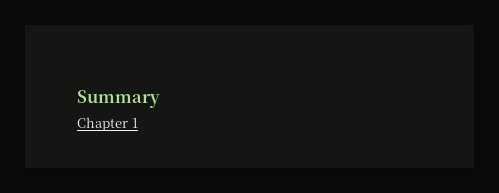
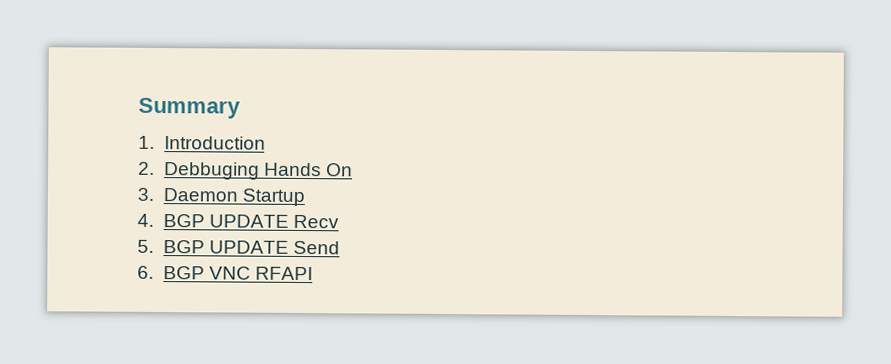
[77,117,138,131] Chapter 1 -> [138,135,266,150] [138,161,353,180] [137,187,305,207] [137,213,339,229] [137,239,340,255] [137,265,313,281] 1. Introduction // 2. Debbuging Hands On // 3. Daemon Startup // 4. BGP UPDATE Recv // 5. BGP UPDATE Send // 6. BGP VNC RFAPI

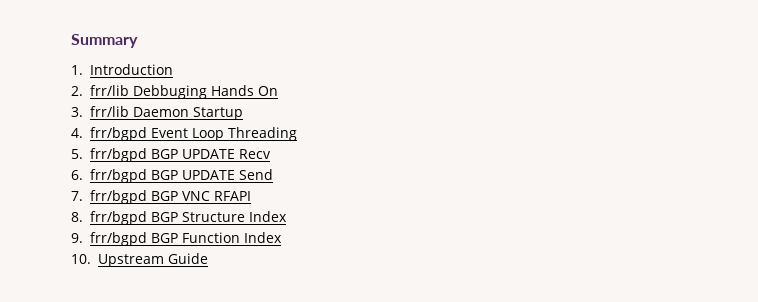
(155, 168) none -> [90,85,130,96] frr/lib
(154, 194) none -> [90,106,130,117] frr/lib
(154, 220) none -> [90,127,298,141] [71,148,148,162] frr/bgpd Event Loop Threading // 5. frr/bgpd
[137,239,154,253] 5. -> [71,169,148,183] 6. frr/bgpd
[137,265,154,279] 6. -> [71,190,148,204] 7. frr/bgpd
(313, 273) none -> [71,211,288,225] [71,232,283,246] [71,253,208,267] // 8. frr/bgpd BGP Structure Index // 9. frr/bgpd BGP Function Index // 10. Upstream Guide

